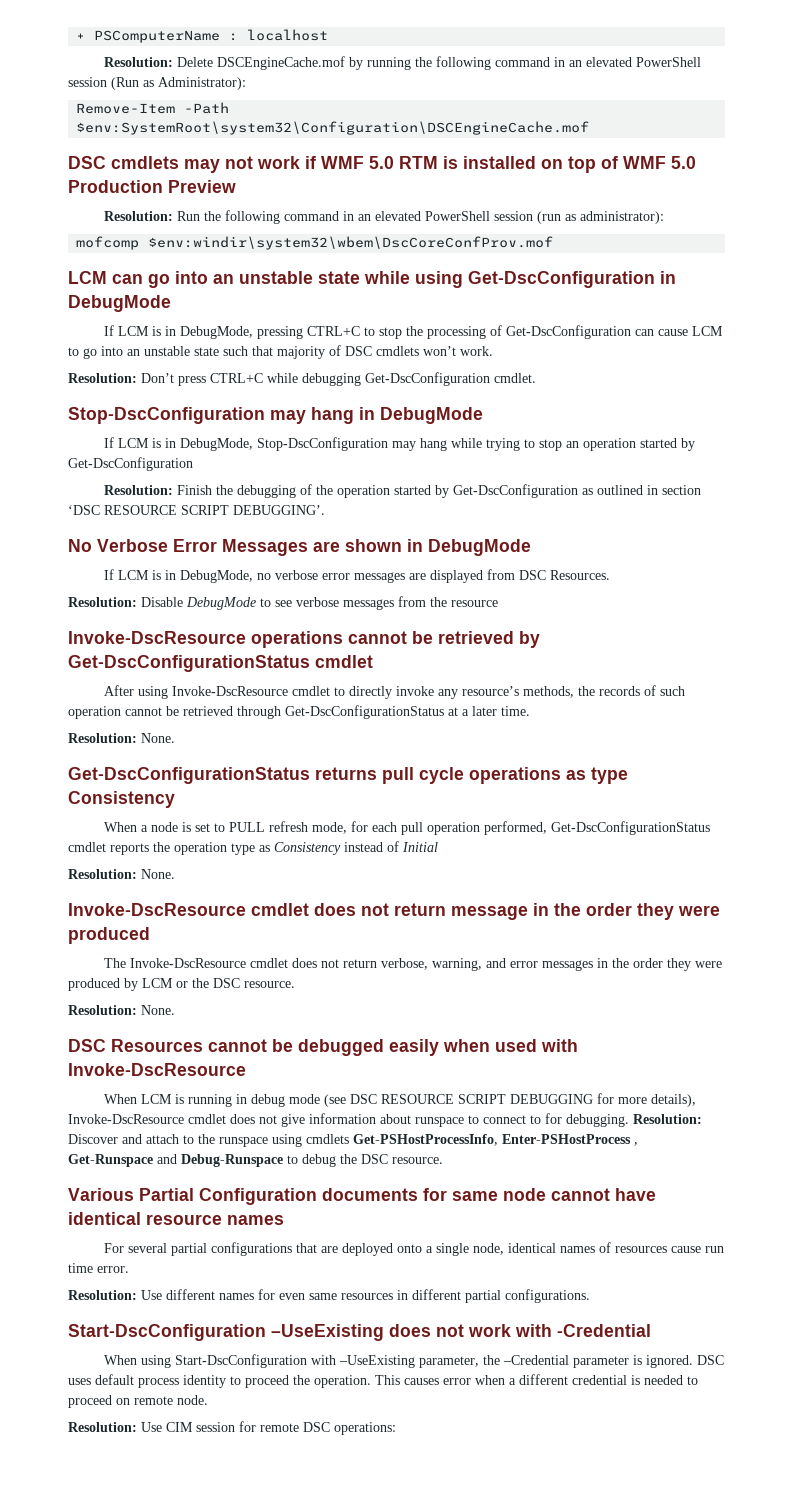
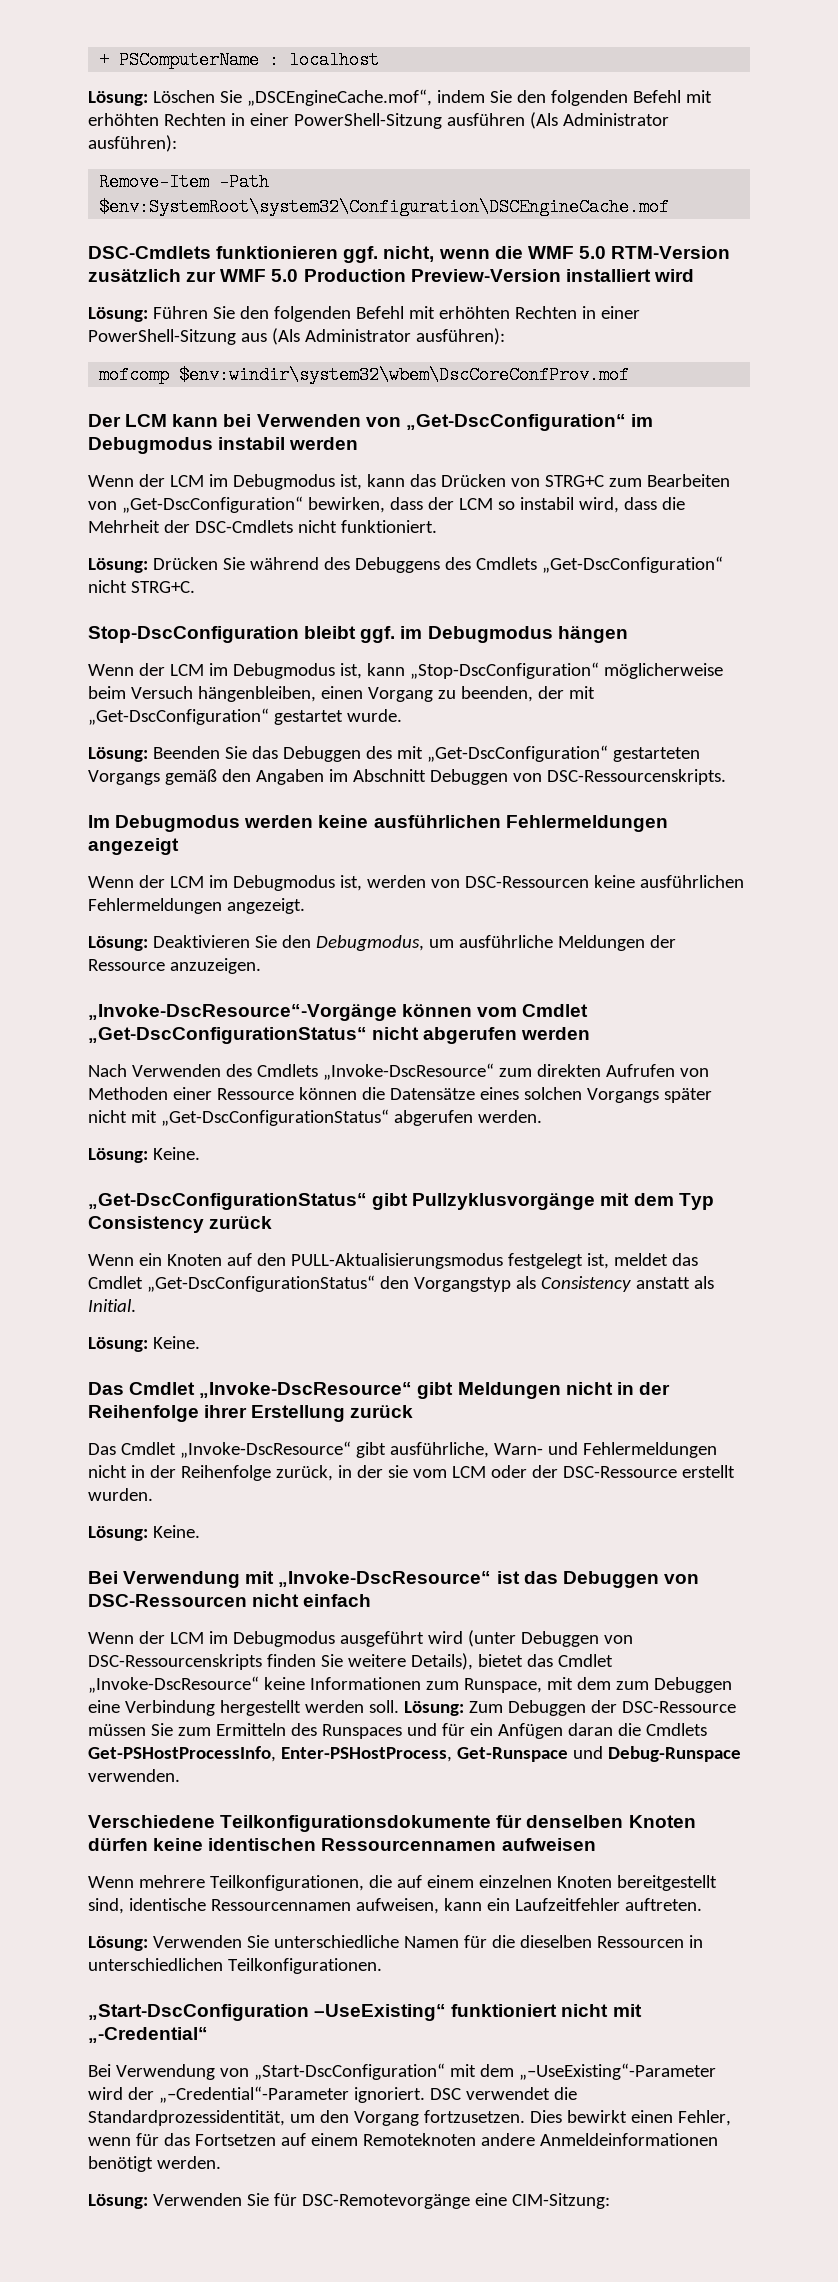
[103,56,701,70] [68,77,246,90] [76,102,230,114] [76,121,590,135] [68,156,696,173] [68,180,236,193] [103,210,664,224] [76,236,554,250] [68,271,676,288] [68,295,171,312] [103,325,723,339] [68,345,493,359] [68,372,536,386] [68,407,483,424] [103,437,695,451] [68,457,193,471] [103,484,701,498] [68,505,325,515] [68,539,531,556] [103,569,610,583] [68,596,498,610] [68,631,540,648] [68,655,373,672] [103,685,685,699] [68,705,530,719] [68,733,175,743] [68,767,628,784] [68,791,175,808] [103,821,710,835] [68,841,438,855] [68,869,175,879] [68,903,720,920] [68,927,150,944] [103,958,722,971] [68,978,295,991] [68,1005,175,1015] [68,1039,578,1056] [68,1063,246,1076] [103,1093,696,1107] [68,1113,702,1127] [68,1134,638,1147] [68,1154,443,1167] [68,1188,656,1205] [68,1212,284,1225] [103,1242,724,1256] [68,1263,129,1273] [68,1289,590,1303] [68,1324,651,1341] [103,1354,724,1368] [68,1374,698,1388] [68,1395,208,1408] [68,1421,396,1435] Resolution: Delete DSCEngineCache.mof by running the following command in an elevated PowerShell session (Run as Administrator): // Remove-Item -Path $env:SystemRoot\system32\Configuration\DSCEngineCache.mof // DSC cmdlets may not work if WMF 5.0 RTM is installed on top of WMF 5.0 Production Preview // Resolution: Run the following command in an elevated PowerShell session (run as administrator): // mofcomp $env:windir\system32\wbem\DscCoreConfProv.mof // LCM can go into an unstable state while using Get-DscConfiguration in DebugMode // If LCM is in DebugMode, pressing CTRL+C to stop the processing of Get-DscConfiguration can cause LCM to go into an unstable state such that majority of DSC cmdlets won’t work. // Resolution: Don’t press CTRL+C while debugging Get-DscConfiguration cmdlet. // Stop-DscConfiguration may hang in DebugMode // If LCM is in DebugMode, Stop-DscConfiguration may hang while trying to stop an operation started by Get-DscConfiguration // Resolution: Finish the debugging of the operation started by Get-DscConfiguration as outlined in section ‘DSC RESOURCE SCRIPT DEBUGGING’. // No Verbose Error Messages are shown in DebugMode // If LCM is in DebugMode, no verbose error messages are displayed from DSC Resources. // Resolution: Disable DebugMode to see verbose messages from the resource // Invoke-DscResource operations cannot be retrieved by Get-DscConfigurationStatus cmdlet // After using Invoke-DscResource cmdlet to directly invoke any resource’s methods, the records of such operation cannot be retrieved through Get-DscConfigurationStatus at a later time. // Resolution: None. // Get-DscConfigurationStatus returns pull cycle operations as type Consistency // When a node is set to PULL refresh mode, for each pull operation performed, Get-DscConfigurationStatus cmdlet reports the operation type as Consistency instead of Initial // Resolution: None. // Invoke-DscResource cmdlet does not return message in the order they were produced // The Invoke-DscResource cmdlet does not return verbose, warning, and error messages in the order they were produced by LCM or the DSC resource. // Resolution: None. // DSC Resources cannot be debugged easily when used with Invoke-DscResource // When LCM is running in debug mode (see DSC RESOURCE SCRIPT DEBUGGING for more details), Invoke-DscResource cmdlet does not give information about runspace to connect to for debugging. Resolution: Discover and attach to the runspace using cmdlets Get-PSHostProcessInfo, Enter-PSHostProcess , Get-Runspace and Debug-Runspace to debug the DSC resource. // Various Partial Configuration documents for same node cannot have identical resource names // For several partial configurations that are deployed onto a single node, identical names of resources cause run time error. // Resolution: Use different names for even same resources in different partial configurations. // Start-DscConfiguration –UseExisting does not work with -Credential // When using Start-DscConfiguration with –UseExisting parameter, the –Credential parameter is ignored. DSC uses default process identity to proceed the operation. This causes error when a different credential is needed to proceed on remote node. // Resolution: Use CIM session for remote DSC operations: -> [88,89,712,106] [88,112,669,129] [88,135,177,152] [99,173,270,191] [99,198,670,216] [88,246,731,263] [88,269,694,282] [88,306,640,322] [88,328,505,345] [99,366,630,384] [88,414,653,431] [88,437,359,454] [88,474,730,490] [88,496,685,513] [88,520,437,533] [88,556,723,573] [88,580,195,593] [88,626,628,643] [88,662,723,679] [88,686,595,702] [88,708,402,725] [88,745,700,762] [88,769,726,785] [88,815,668,832] [88,838,179,855] [88,875,744,891] [88,898,305,914] [88,935,676,951] [88,958,261,974] [88,1004,589,1021] [88,1027,591,1044] [88,1063,709,1080] [88,1087,712,1103] [88,1109,542,1126] [88,1147,200,1163] [88,1193,714,1210] [88,1216,273,1233] [88,1253,698,1269] [88,1275,714,1292] [88,1299,136,1312] [88,1336,200,1352] [88,1382,670,1399] [88,1405,414,1422] [88,1441,717,1458] [88,1465,735,1481] [88,1488,153,1501] [88,1525,200,1541] [88,1571,699,1588] [88,1594,372,1607] [88,1630,633,1647] [88,1653,613,1670] [88,1676,732,1693] [88,1700,736,1716] [88,1723,707,1739] [88,1746,741,1762] [88,1769,180,1782] [88,1815,696,1832] [88,1838,596,1851] [88,1875,717,1891] [88,1898,702,1914] [88,1935,703,1951] [88,1958,382,1974] [88,2004,642,2021] [88,2027,208,2043] [88,2063,716,2080] [88,2086,577,2103] [88,2110,731,2126] [88,2133,718,2146] [88,2156,221,2172] [88,2193,610,2209] Lösung: Löschen Sie „DSCEngineCache.mof“, indem Sie den folgenden Befehl mit erhöhten Rechten in einer PowerShell-Sitzung ausführen (Als Administrator ausführen): // Remove-Item -Path $env:SystemRoot\system32\Configuration\DSCEngineCache.mof // DSC-Cmdlets funktionieren ggf. nicht, wenn die WMF 5.0 RTM-Version zusätzlich zur WMF 5.0 Production Preview-Version installiert wird // Lösung: Führen Sie den folgenden Befehl mit erhöhten Rechten in einer PowerShell-Sitzung aus (Als Administrator ausführen): // mofcomp $env:windir\system32\wbem\DscCoreConfProv.mof // Der LCM kann bei Verwenden von „Get-DscConfiguration“ im Debugmodus instabil werden // Wenn der LCM im Debugmodus ist, kann das Drücken von STRG+C zum Bearbeiten von „Get-DscConfiguration“ bewirken, dass der LCM so instabil wird, dass die Mehrheit der DSC-Cmdlets nicht funktioniert. // Lösung: Drücken Sie während des Debuggens des Cmdlets „Get-DscConfiguration“ nicht STRG+C. // Stop-DscConfiguration bleibt ggf. im Debugmodus hängen // Wenn der LCM im Debugmodus ist, kann „Stop-DscConfiguration“ möglicherweise beim Versuch hängenbleiben, einen Vorgang zu beenden, der mit „Get-DscConfiguration“ gestartet wurde. // Lösung: Beenden Sie das Debuggen des mit „Get-DscConfiguration“ gestarteten Vorgangs gemäß den Angaben im Abschnitt Debuggen von DSC-Ressourcenskripts. // Im Debugmodus werden keine ausführlichen Fehlermeldungen angezeigt // Wenn der LCM im Debugmodus ist, werden von DSC-Ressourcen keine ausführlichen Fehlermeldungen angezeigt. // Lösung: Deaktivieren Sie den Debugmodus, um ausführliche Meldungen der Ressource anzuzeigen. // „Invoke-DscResource“-Vorgänge können vom Cmdlet „Get-DscConfigurationStatus“ nicht abgerufen werden // Nach Verwenden des Cmdlets „Invoke-DscResource“ zum direkten Aufrufen von Methoden einer Ressource können die Datensätze eines solchen Vorgangs später nicht mit „Get-DscConfigurationStatus“ abgerufen werden. // Lösung: Keine. // „Get-DscConfigurationStatus“ gibt Pullzyklusvorgänge mit dem Typ Consistency zurück // Wenn ein Knoten auf den PULL-Aktualisierungsmodus festgelegt ist, meldet das Cmdlet „Get-DscConfigurationStatus“ den Vorgangstyp als Consistency anstatt als Initial. // Lösung: Keine. // Das Cmdlet „Invoke-DscResource“ gibt Meldungen nicht in der Reihenfolge ihrer Erstellung zurück // Das Cmdlet „Invoke-DscResource“ gibt ausführliche, Warn- und Fehlermeldungen nicht in der Reihenfolge zurück, in der sie vom LCM oder der DSC-Ressource erstellt wurden. // Lösung: Keine. // Bei Verwendung mit „Invoke-DscResource“ ist das Debuggen von DSC-Ressourcen nicht einfach // Wenn der LCM im Debugmodus ausgeführt wird (unter Debuggen von DSC-Ressourcenskripts finden Sie weitere Details), bietet das Cmdlet „Invoke-DscResource“ keine Informationen zum Runspace, mit dem zum Debuggen eine Verbindung hergestellt werden soll. Lösung: Zum Debuggen der DSC-Ressource müssen Sie zum Ermitteln des Runspaces und für ein Anfügen daran die Cmdlets Get-PSHostProcessInfo, Enter-PSHostProcess, Get-Runspace und Debug-Runspace verwenden. // Verschiedene Teilkonfigurationsdokumente für denselben Knoten dürfen keine identischen Ressourcennamen aufweisen // Wenn mehrere Teilkonfigurationen, die auf einem einzelnen Knoten bereitgestellt sind, identische Ressourcennamen aufweisen, kann ein Laufzeitfehler auftreten. // Lösung: Verwenden Sie unterschiedliche Namen für die dieselben Ressourcen in unterschiedlichen Teilkonfigurationen. // „Start-DscConfiguration –UseExisting“ funktioniert nicht mit „-Credential“ // Bei Verwendung von „Start-DscConfiguration“ mit dem „–UseExisting“-Parameter wird der „–Credential“-Parameter ignoriert. DSC verwendet die Standardprozessidentität, um den Vorgang fortzusetzen. Dies bewirkt einen Fehler, wenn für das Fortsetzen auf einem Remoteknoten andere Anmeldeinformationen benötigt werden. // Lösung: Verwenden Sie für DSC-Remotevorgänge eine CIM-Sitzung:

